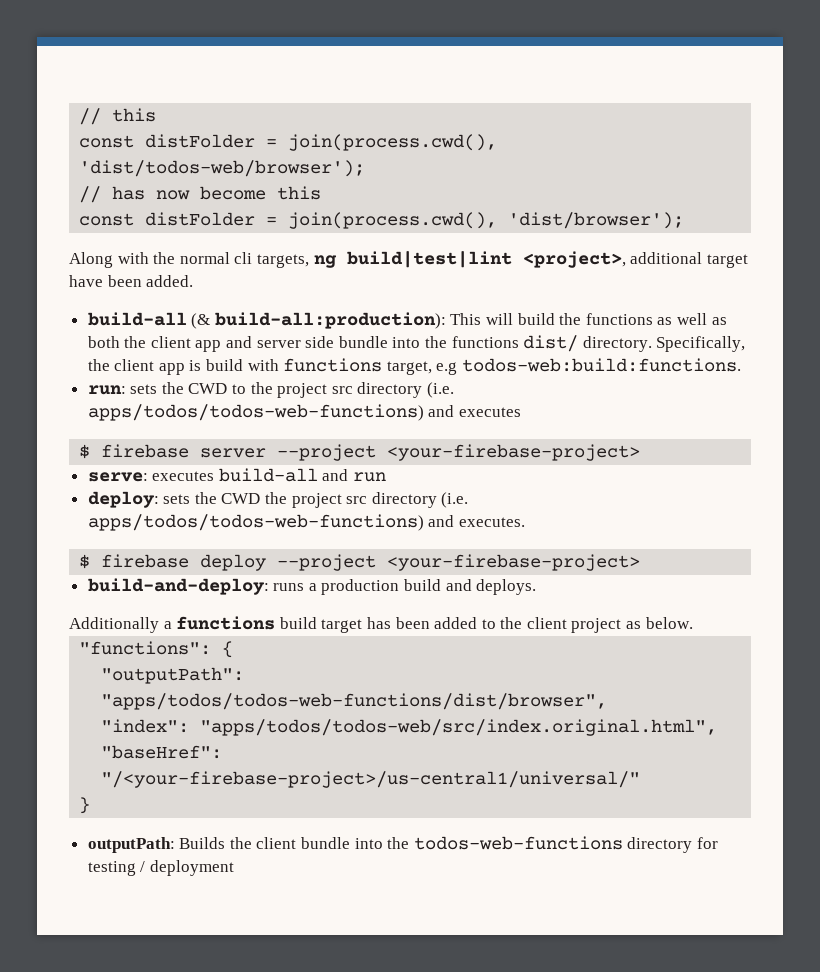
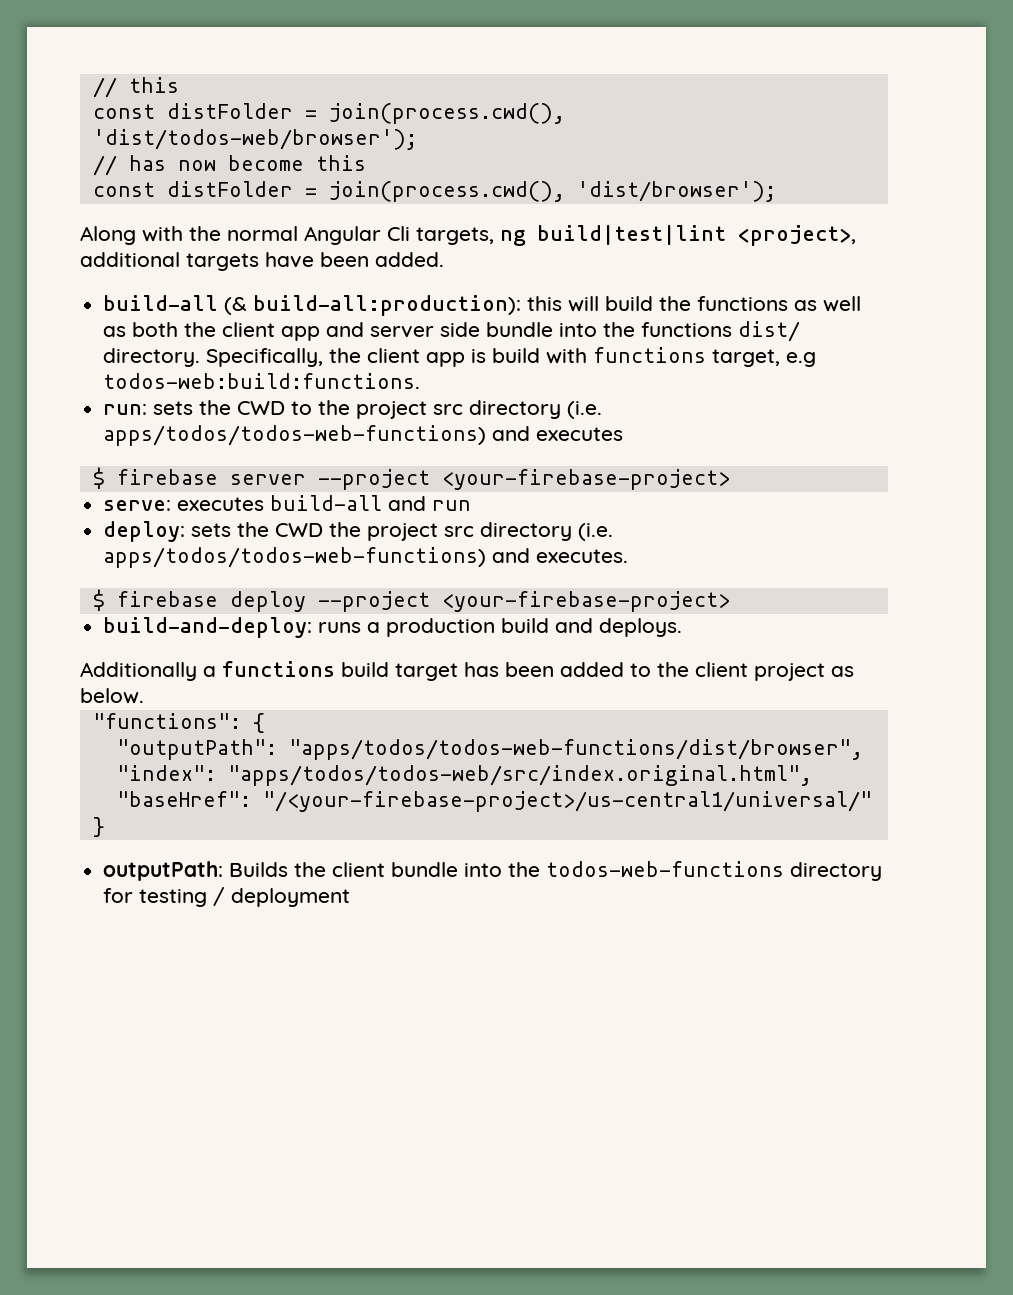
[234,252,253,264] cli -> [304,226,410,245] Angular Cli
[706,254,748,268] target -> [186,253,259,271] targets
[450,313,482,325] This -> [527,296,563,311] this

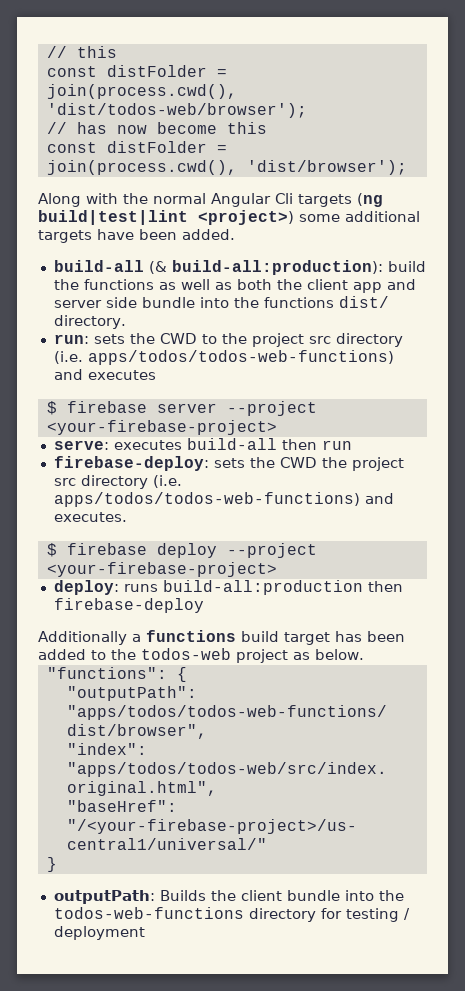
[416,225,856,246] targets, ng build|test|lint <project>, -> [298,193,383,207] [38,210,340,225] targets (ng build|test|lint <project>) some
[527,296,600,312] this will -> (383, 267) none
[206,347,817,367] [103,373,421,389] Specifically, the client app is build with functions target, e.g todos-web:build:functions. -> (126, 322) none
[388,496,427,511] and -> [281,439,317,450] then
[103,521,186,542] deploy: -> [53,456,209,471] firebase-deploy:
[103,617,683,638] build-and-deploy: runs a production build and deploys. -> [53,580,403,595] [53,598,204,613] deploy: runs build-all:production then firebase-deploy
[695,662,748,677] client -> [141,648,231,660] todos-web

